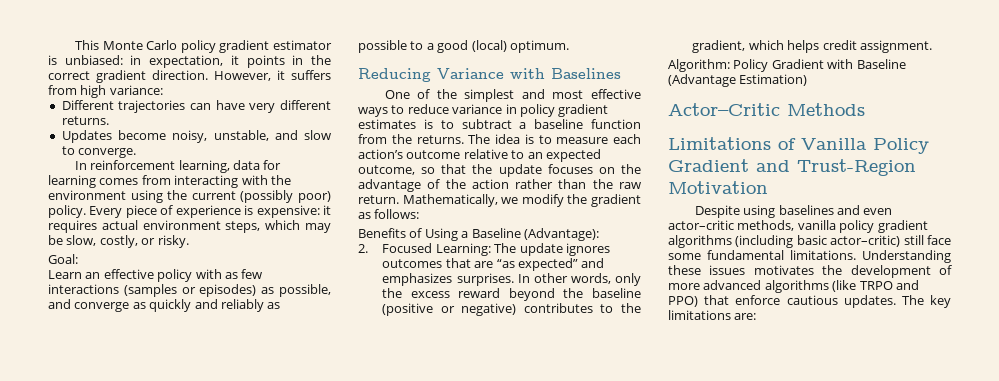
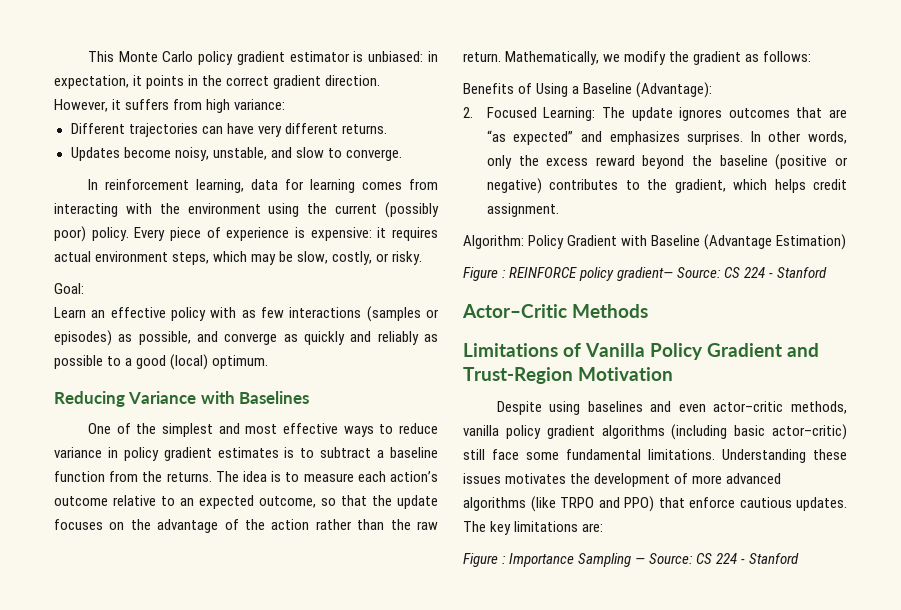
(808, 80) none -> [463,267,828,281] // Figure : REINFORCE policy gradient— Source: CS 224 - Stanford
(757, 316) none -> [463,553,800,567] // Figure : Importance Sampling — Source: CS 224 - Stanford

